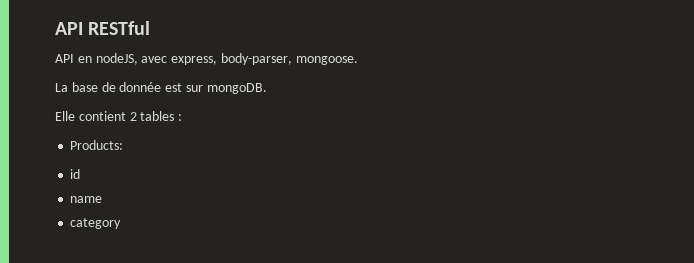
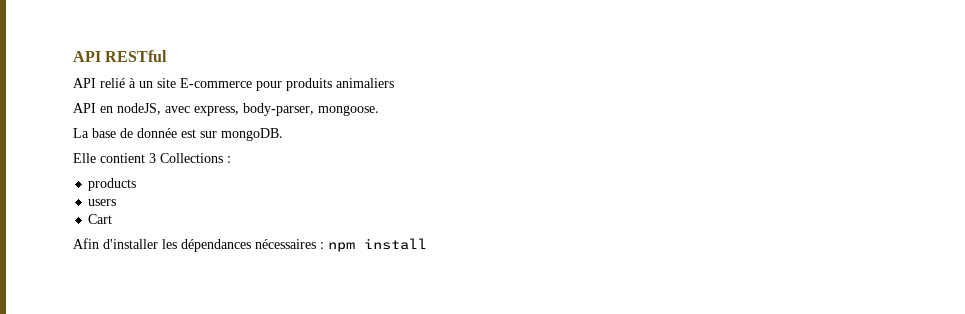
(151, 28) none -> [73,78,394,91] // API relié à un site E-commerce pour produits animaliers
[129,111,175,121] 2 tables -> [149,153,223,163] 3 Collections
[70,140,124,150] [70,169,81,179] [70,196,103,203] [70,218,122,229] Products: // id // name // category -> [88,178,137,191] [88,199,117,206] [88,214,113,224] [73,238,427,252] products // users // Cart // Afin d'installer les dépendances nécessaires : npm install

